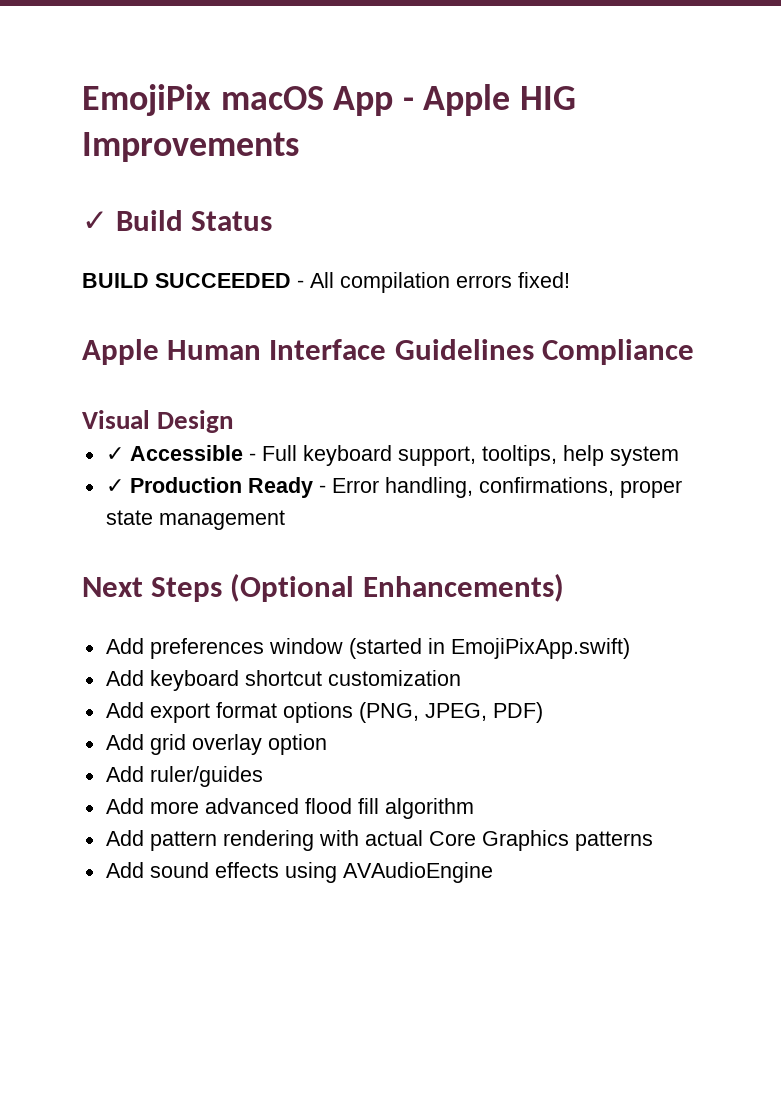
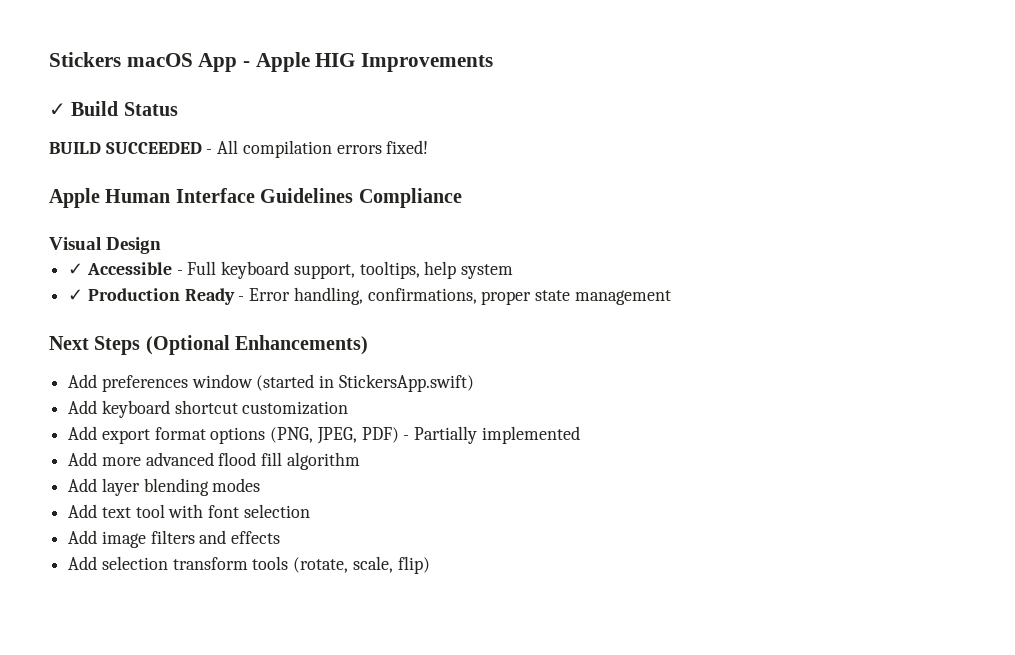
[82,84,211,116] EmojiPix -> [49,52,121,67] Stickers
[450,638,630,659] EmojiPixApp.swift) -> [338,374,474,392] StickersApp.swift)
[105,734,327,755] [105,766,263,787] // Add grid overlay option // Add ruler/guides -> [403,426,580,444] - Partially implemented
[149,830,653,851] [105,862,493,883] pattern rendering with actual Core Graphics patterns // Add sound effects using AVAudioEngine -> [101,478,261,496] [68,504,310,518] [68,530,281,548] [68,556,430,574] layer blending modes // Add text tool with font selection // Add image filters and effects // Add selection transform tools (rotate, scale, flip)

